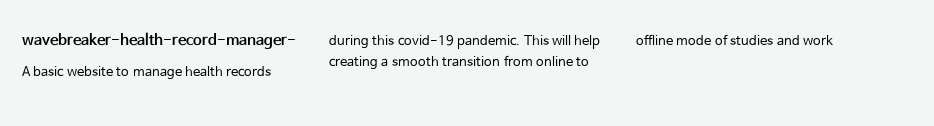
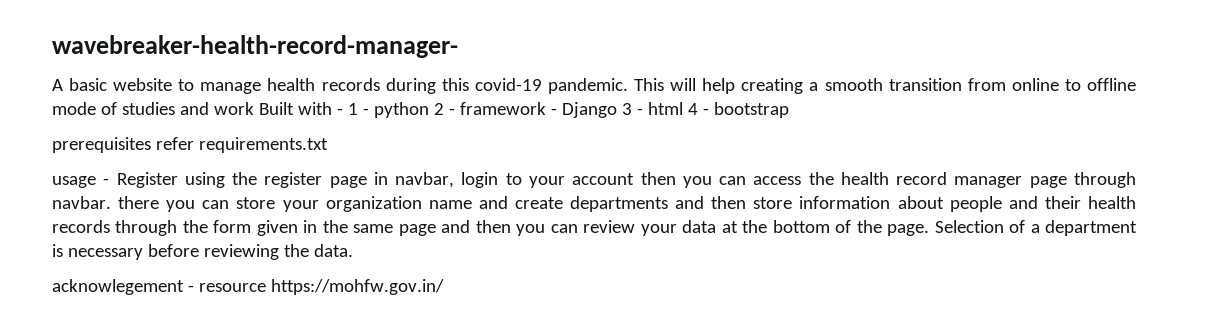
(833, 40) none -> [258,102,789,118] [52,137,328,153] [52,172,1136,188] [52,196,1136,212] [52,220,1138,236] [52,244,353,260] [52,279,444,295] Built with - 1 - python 2 - framework - Django 3 - html 4 - bootstrap // prerequisites refer requirements.txt // usage - Register using the register page in navbar, login to your account then you can access the health record manager page through navbar. there you can store your organization name and create departments and then store information about people and their health records through the form given in the same page and then you can review your data at the bottom of the page. Selection of a department is necessary before reviewing the data. // acknowlegement - resource https://mohfw.gov.in/

